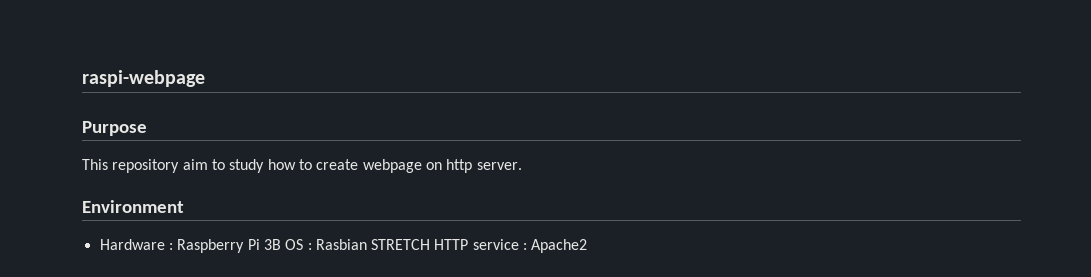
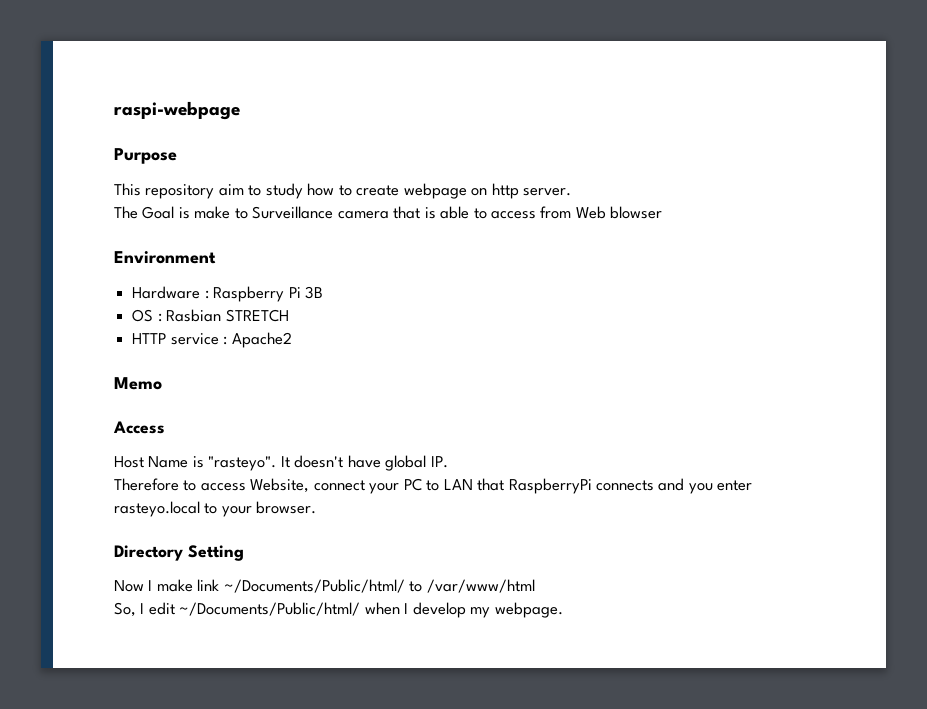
(522, 166) none -> [114,206,663,219] // The Goal is make to Surveillance camera that is able to access from Web blowser
(281, 244) none -> (323, 292) //
(431, 244) none -> (289, 315) //
(588, 246) none -> [114,377,162,390] [113,421,165,434] [114,455,448,471] [114,478,753,494] [114,501,317,517] [114,545,244,561] [114,579,535,593] [114,602,563,618] // Memo // Access // Host Name is "rasteyo". It doesn't have global IP. // Therefore to access Website, connect your PC to LAN that RaspberryPi connects and you enter rasteyo.local to your browser. // Directory Setting // Now I make link ~/Documents/Public/html/ to /var/www/html // So, I edit ~/Documents/Public/html/ when I develop my webpage.

